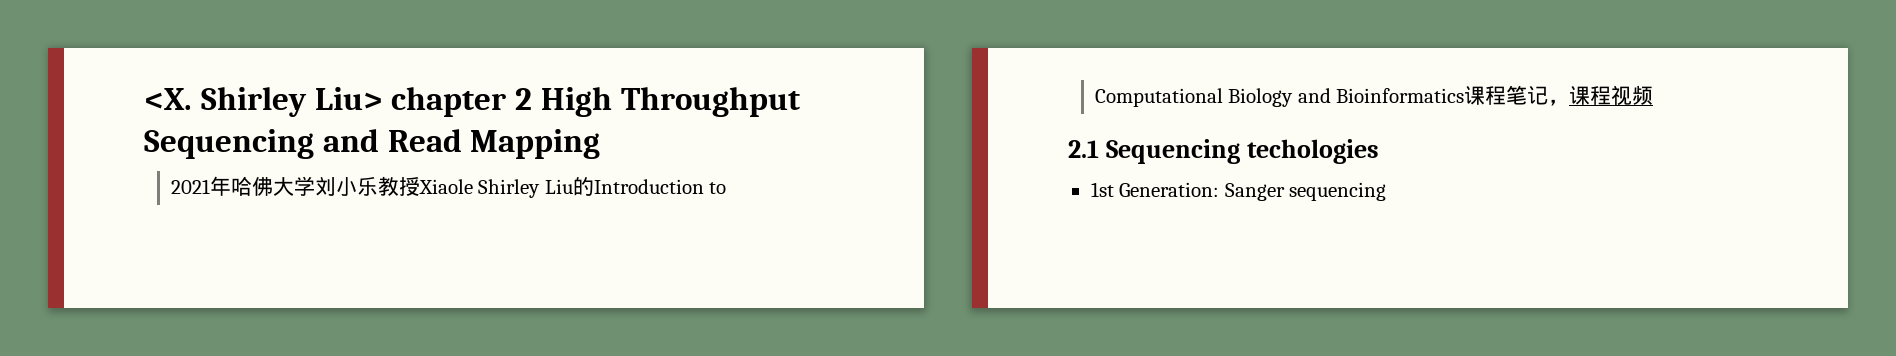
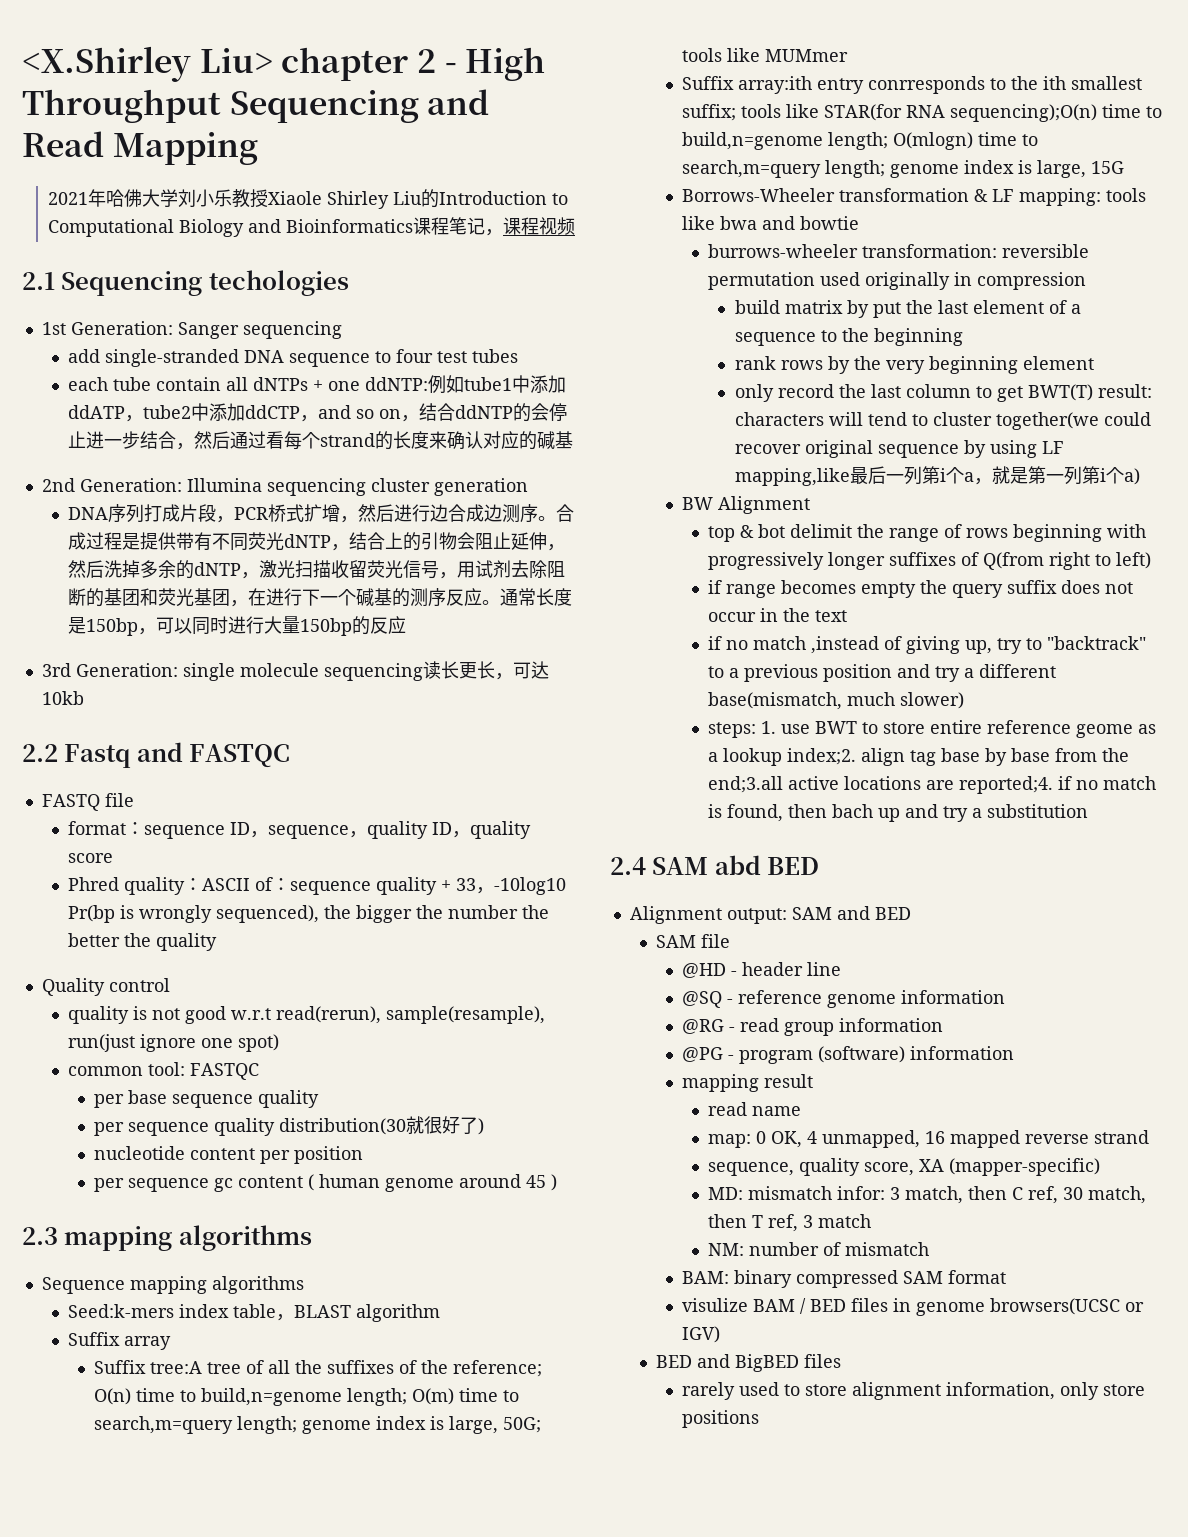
[144,87,307,117] <X. Shirley -> [22,46,191,82] <X.Shirley
(533, 99) none -> [444,63,457,73] -
(1387, 191) none -> [67,349,518,367] [67,375,566,394] [67,403,567,422] [67,431,573,450] [41,478,528,496] [67,504,574,523] [67,532,565,551] [67,560,565,579] [67,588,572,607] [67,616,406,636] [41,661,549,681] [41,691,84,705] [22,742,291,768] [41,793,134,811] [67,821,531,839] [67,853,113,863] [67,877,566,895] [67,905,549,923] [67,933,217,951] [41,978,170,996] [67,1006,545,1024] [67,1034,279,1052] [67,1062,259,1080] [94,1090,320,1108] [94,1116,485,1136] [94,1146,364,1164] [94,1174,558,1192] [22,1225,312,1251] [41,1276,304,1294] [67,1304,440,1322] [67,1332,171,1350] [94,1360,543,1377] [94,1388,520,1406] [94,1416,542,1434] [682,48,849,62] [682,76,1143,94] [682,104,1163,122] [682,132,1039,150] [682,160,1125,178] [682,188,1147,206] [682,216,860,230] [708,244,1090,258] [708,272,1087,290] [734,300,1081,318] [734,328,963,346] [734,356,1094,374] [734,384,1152,402] [734,412,1151,430] [734,440,1064,458] [734,466,1140,486] [682,496,811,514] [708,524,1147,542] [708,552,1152,570] [708,580,1134,598] [708,608,848,622] [708,636,1147,654] [708,664,1057,682] [708,692,965,710] [708,720,1157,738] [708,748,1130,766] [708,776,1157,794] [708,804,1089,822] [610,855,820,875] [629,906,911,924] [655,934,730,948] [682,962,842,978] [682,990,1006,1008] [682,1018,944,1036] [682,1046,1015,1064] [682,1074,814,1092] [708,1102,802,1116] [708,1130,1150,1148] [708,1158,1101,1176] [708,1186,1147,1204] [708,1214,872,1232] [708,1242,930,1256] [682,1270,1007,1288] [682,1298,1145,1316] [682,1326,721,1343] [655,1354,841,1372] [682,1382,1146,1400] [682,1410,760,1428] // add single-stranded DNA sequence to four test tubes // each tube contain all dNTPs + one ddNTP:例如tube1中添加ddATP，tube2中添加ddCTP，and so on，结合ddNTP的会停止进一步结合，然后通过看每个strand的长度来确认对应的碱基 // 2nd Generation: Illumina sequencing cluster generation // DNA序列打成片段，PCR桥式扩增，然后进行边合成边测序。合成过程是提供带有不同荧光dNTP，结合上的引物会阻止延伸，然后洗掉多余的dNTP，激光扫描收留荧光信号，用试剂去除阻断的基团和荧光基团，在进行下一个碱基的测序反应。通常长度是150bp，可以同时进行大量150bp的反应 // 3rd Generation: single molecule sequencing读长更长，可达10kb // 2.2 Fastq and FASTQC // FASTQ file // format：sequence ID，sequence，quality ID，quality score // Phred quality：ASCII of：sequence quality + 33，-10log10 Pr(bp is wrongly sequenced), the bigger the number the better the quality // Quality control // quality is not good w.r.t read(rerun), sample(resample), run(just ignore one spot) // common tool: FASTQC // per base sequence quality // per sequence quality distribution(30就很好了) // nucleotide content per position // per sequence gc content ( human genome around 45 ) // 2.3 mapping algorithms // Sequence mapping algorithms // Seed:k-mers index table，BLAST algorithm // Suffix array // Suffix tree:A tree of all the suffixes of the reference; O(n) time to build,n=genome length; O(m) time to search,m=query length; genome index is large, 50G; tools like MUMmer // Suffix array:ith entry conrresponds to the ith smallest suffix; tools like STAR(for RNA sequencing);O(n) time to build,n=genome length; O(mlogn) time to search,m=query length; genome index is large, 15G // Borrows-Wheeler transformation & LF mapping: tools like bwa and bowtie // burrows-wheeler transformation: reversible permutation used originally in compression // build matrix by put the last element of a sequence to the beginning // rank rows by the very beginning element // only record the last column to get BWT(T) result: characters will tend to cluster together(we could recover original sequence by using LF mapping,like最后一列第i个a，就是第一列第i个a) // BW Alignment // top & bot delimit the range of rows beginning with progressively longer suffixes of Q(from right to left) // if range becomes empty the query suffix does not occur in the text // if no match ,instead of giving up, try to "backtrack" to a previous position and try a different base(mismatch, much slower) // steps: 1. use BWT to store entire reference geome as a lookup index;2. align tag base by base from the end;3.all active locations are reported;4. if no match is found, then bach up and try a substitution // 2.4 SAM abd BED // Alignment output: SAM and BED // SAM file // @HD - header line // @SQ - reference genome information // @RG - read group information // @PG - program (software) information // mapping result // read name // map: 0 OK, 4 unmapped, 16 mapped reverse strand // sequence, quality score, XA (mapper-specific) // MD: mismatch infor: 3 match, then C ref, 30 match, then T ref, 3 match // NM: number of mismatch // BAM: binary compressed SAM format // visulize BAM / BED files in genome browsers(UCSC or IGV) // BED and BigBED files // rarely used to store alignment information, only store positions

